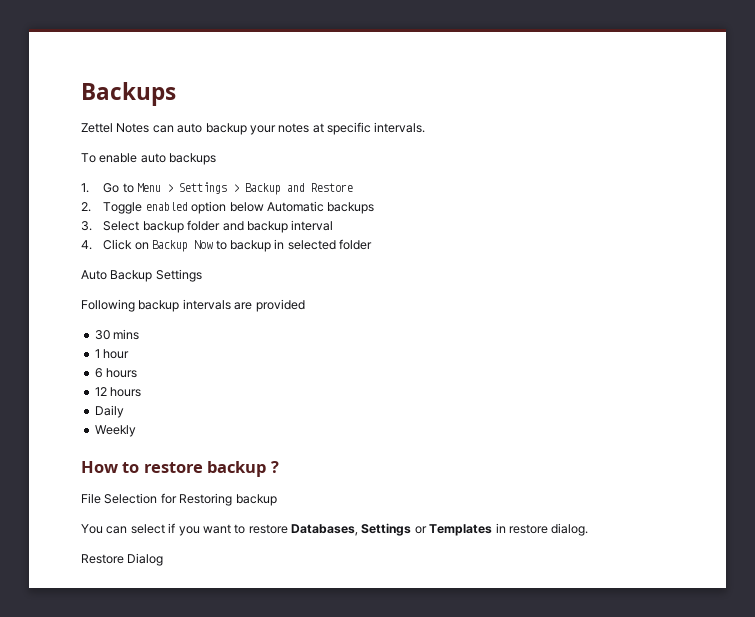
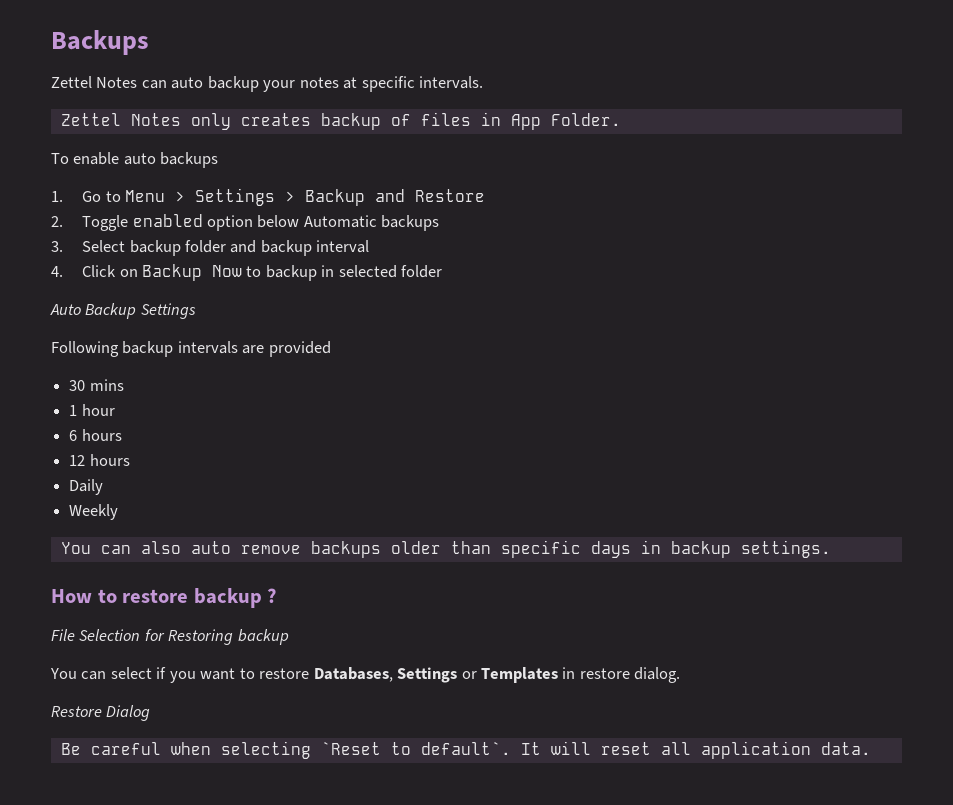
(426, 127) none -> [60,112,621,130] // Zettel Notes only creates backup of files in App Folder.
(136, 431) none -> [60,540,831,558] // You can also auto remove backups older than specific days in backup settings.
(164, 559) none -> [60,741,871,759] // Be careful when selecting `Reset to default`. It will reset all application data.

